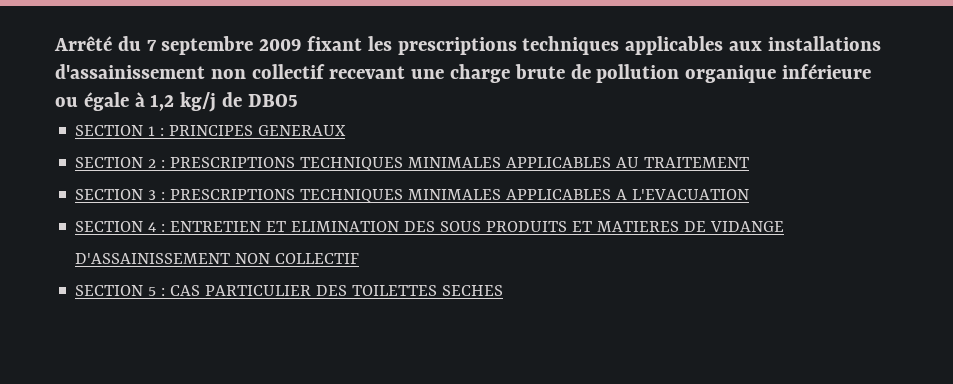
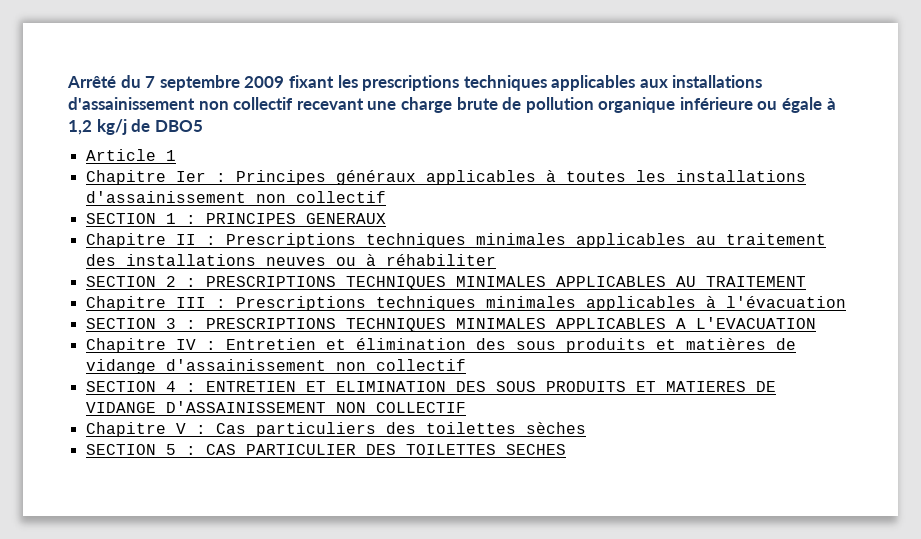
(298, 100) none -> [85,149,176,161] [85,170,806,185] [85,191,386,203] // Article 1 // Chapitre Ier : Principes généraux applicables à toutes les installations d'assainissement non collectif
(347, 130) none -> [85,233,826,248] [85,254,496,266] // Chapitre II : Prescriptions techniques minimales applicables au traitement des installations neuves ou à réhabiliter
(750, 162) none -> [85,296,846,311] // Chapitre III : Prescriptions techniques minimales applicables à l'évacuation
(750, 194) none -> [85,338,796,353] [85,359,466,374] // Chapitre IV : Entretien et élimination des sous produits et matières de vidange d'assainissement non collectif
(360, 258) none -> [85,422,586,437] // Chapitre V : Cas particuliers des toilettes sèches

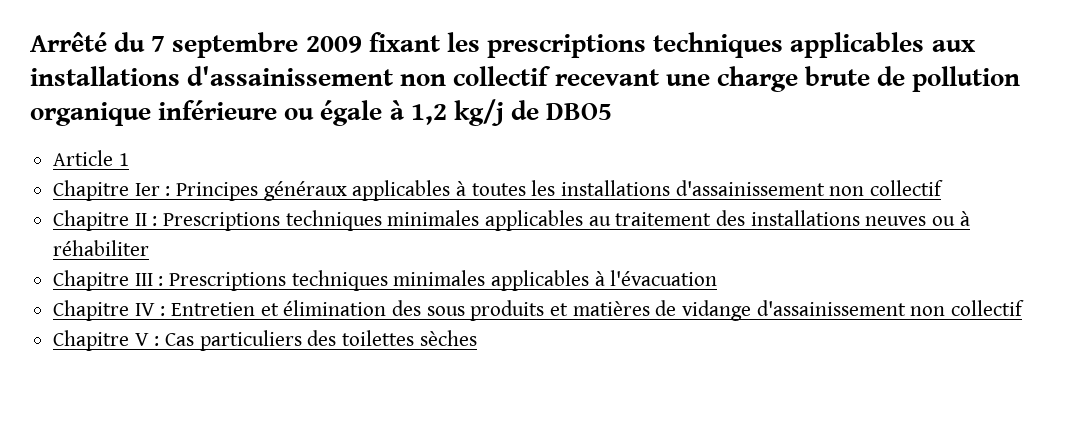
[85,213,386,224] // SECTION 1 : PRINCIPES GENERAUX -> (944, 188) none
[85,276,806,290] // SECTION 2 : PRESCRIPTIONS TECHNIQUES MINIMALES APPLICABLES AU TRAITEMENT -> (150, 248) none
[85,317,816,332] // SECTION 3 : PRESCRIPTIONS TECHNIQUES MINIMALES APPLICABLES A L'EVACUATION -> (718, 278) none
[85,381,776,392] [85,401,466,413] // SECTION 4 : ENTRETIEN ET ELIMINATION DES SOUS PRODUITS ET MATIERES DE VIDANGE D'ASSAINISSEMENT NON COLLECTIF -> (1025, 308) none
[85,444,566,455] // SECTION 5 : CAS PARTICULIER DES TOILETTES SECHES -> (477, 338) none

